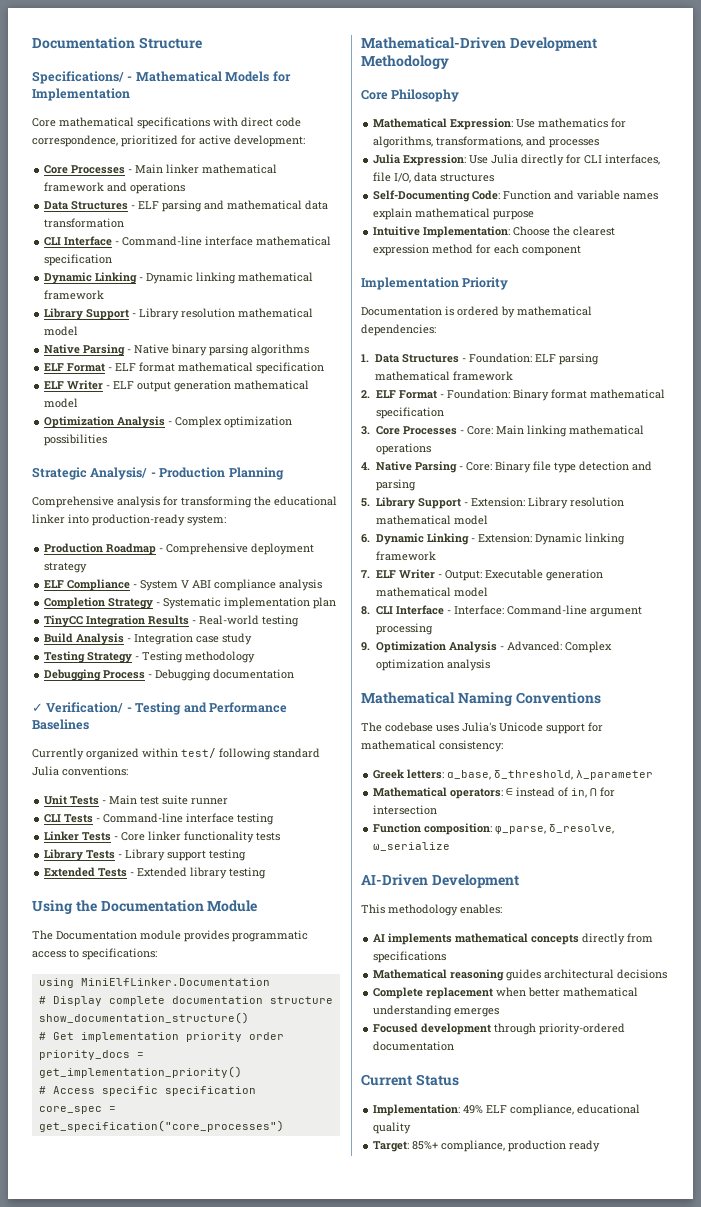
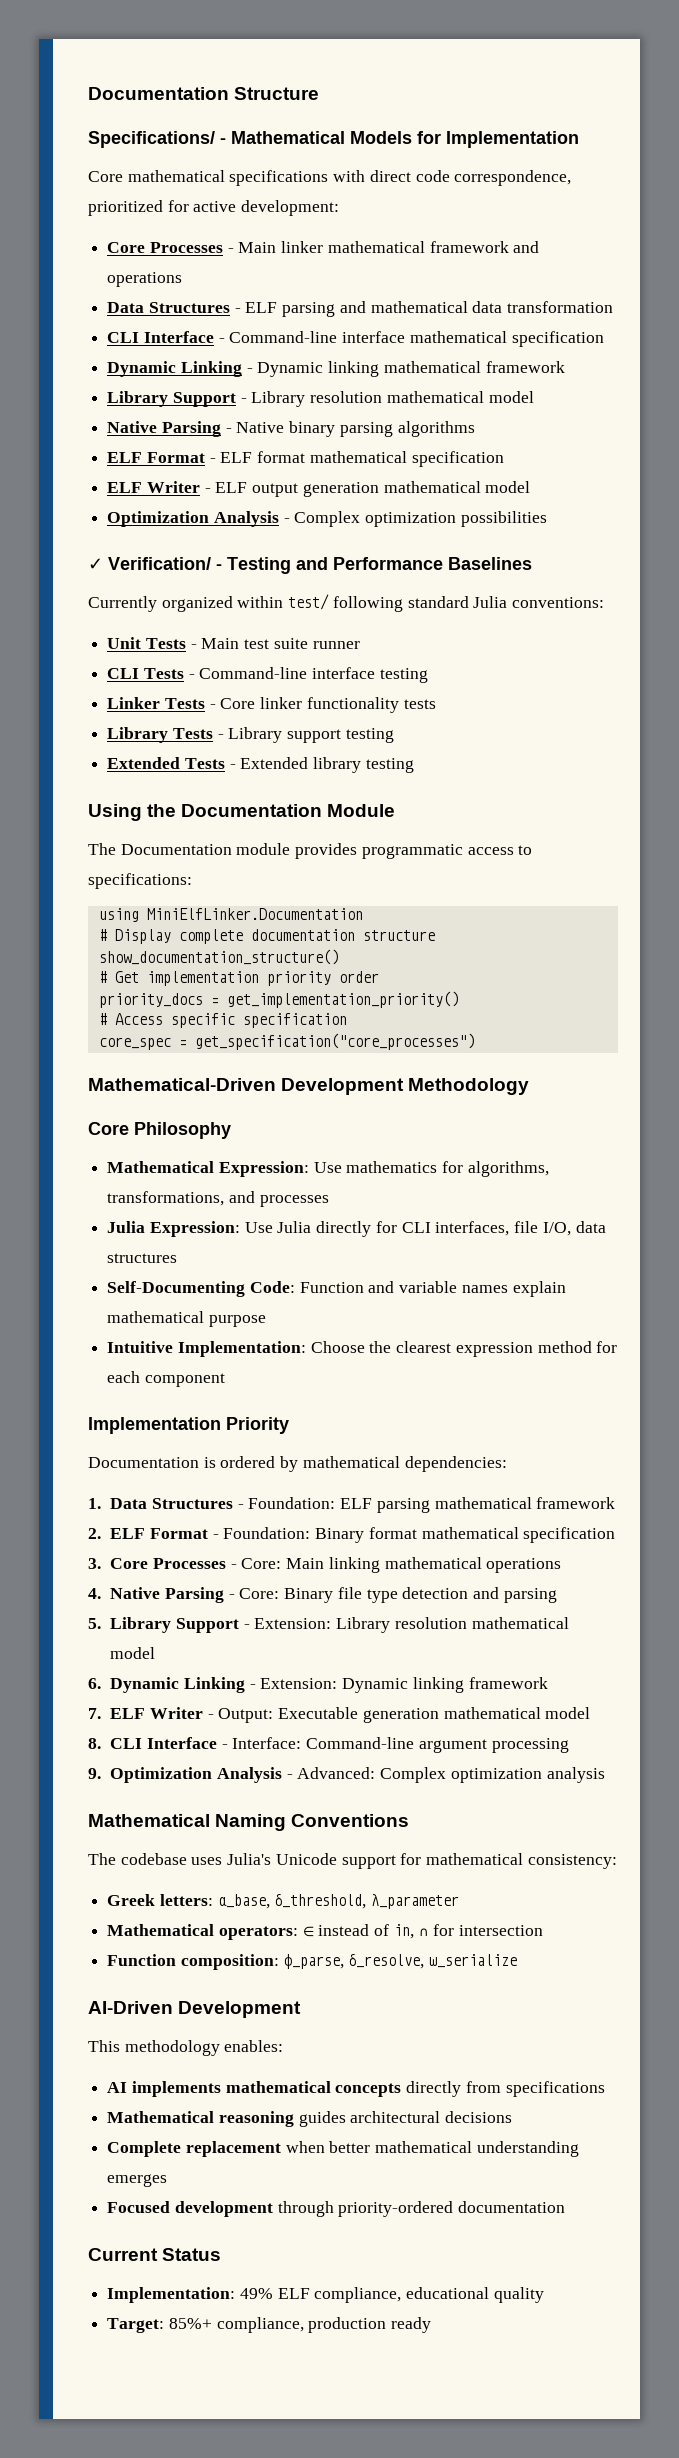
[32,467,284,480] [32,496,337,508] [32,514,226,526] [44,543,315,555] [44,562,88,573] [44,579,323,591] [44,597,337,609] [44,615,300,627] [44,633,253,645] [44,651,256,663] [44,669,295,681] // Strategic Analysis/ - Production Planning // Comprehensive analysis for transforming the educational linker into production-ready system: // Production Roadmap - Comprehensive deployment strategy // ELF Compliance - System V ABI compliance analysis // Completion Strategy - Systematic implementation plan // TinyCC Integration Results - Real-world testing // Build Analysis - Integration case study // Testing Strategy - Testing methodology // Debugging Process - Debugging documentation -> (547, 519) none

